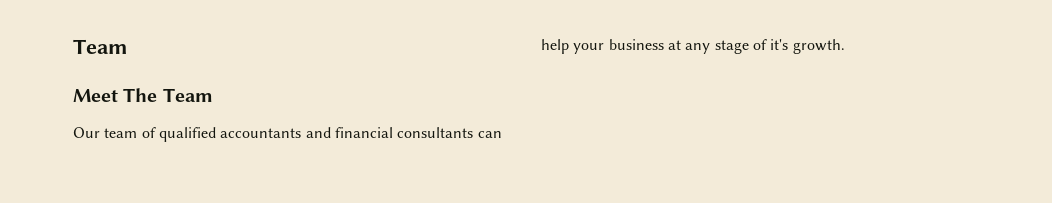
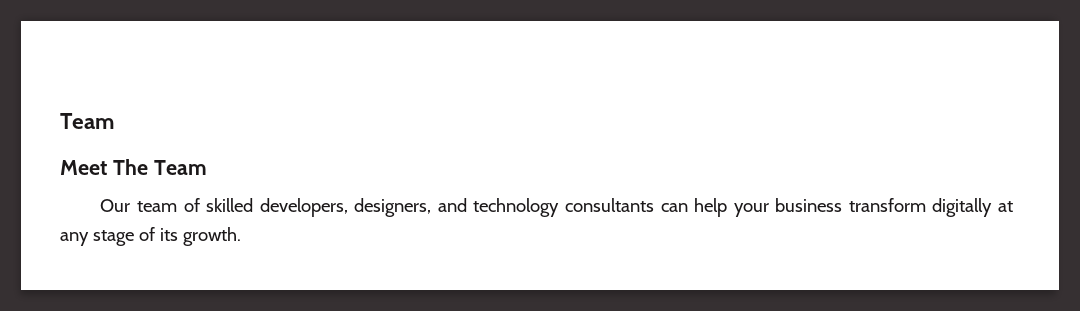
[158,127,393,142] qualified accountants and financial -> [206,198,560,217] skilled developers, designers, and technology
(664, 44) none -> [848,198,993,217] transform digitally
[770,39,789,50] it's -> [159,228,178,241] its

